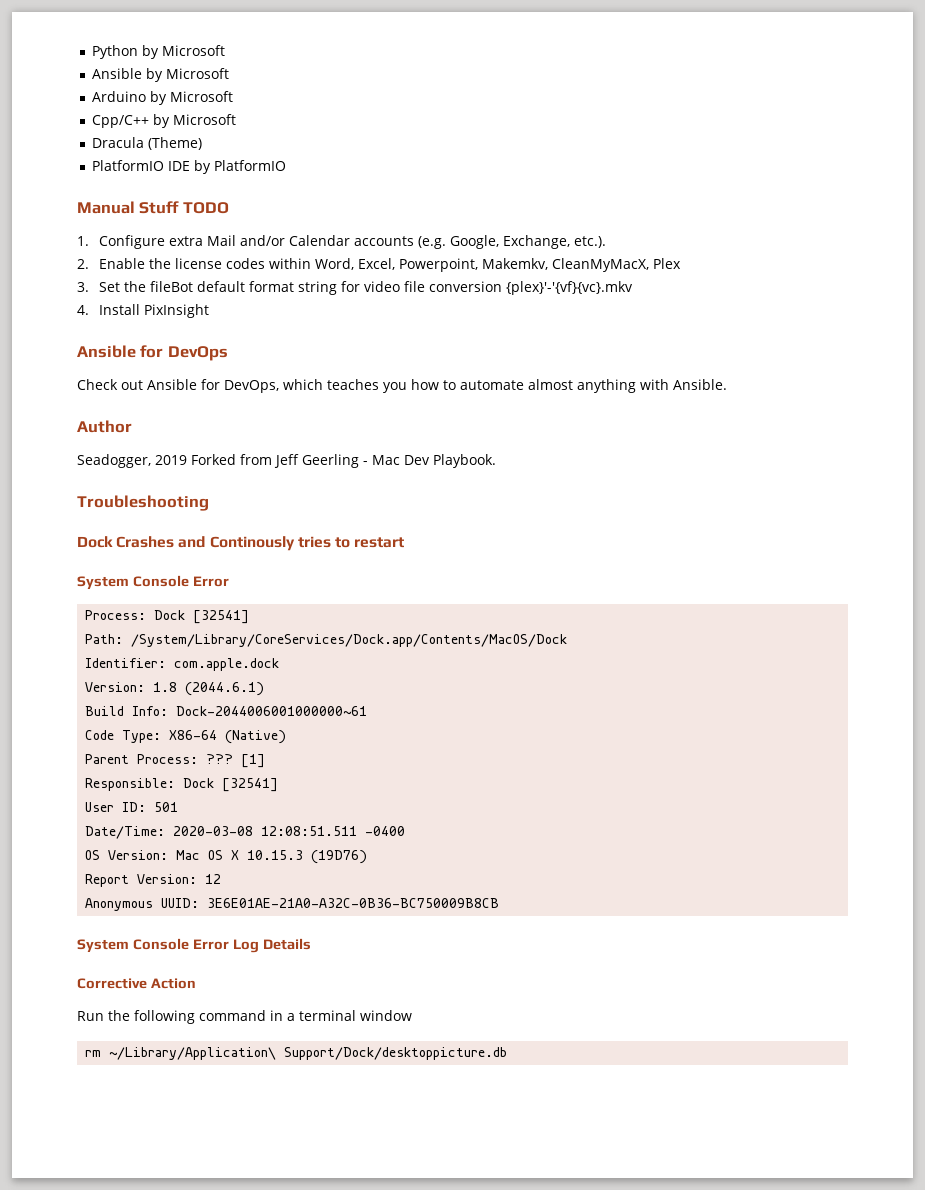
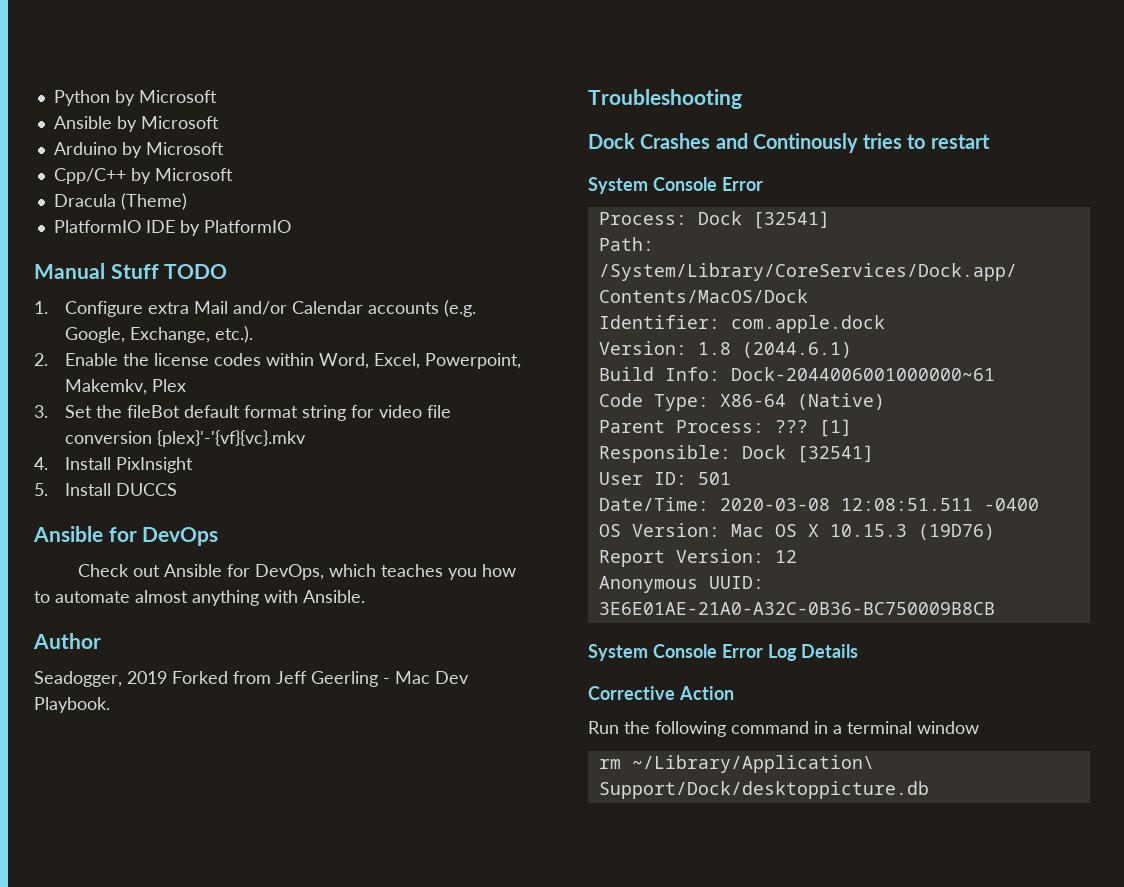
[551,258,649,272] CleanMyMacX, -> (147, 387) none
(209, 311) none -> [34,483,177,496] // 5. Install DUCCS

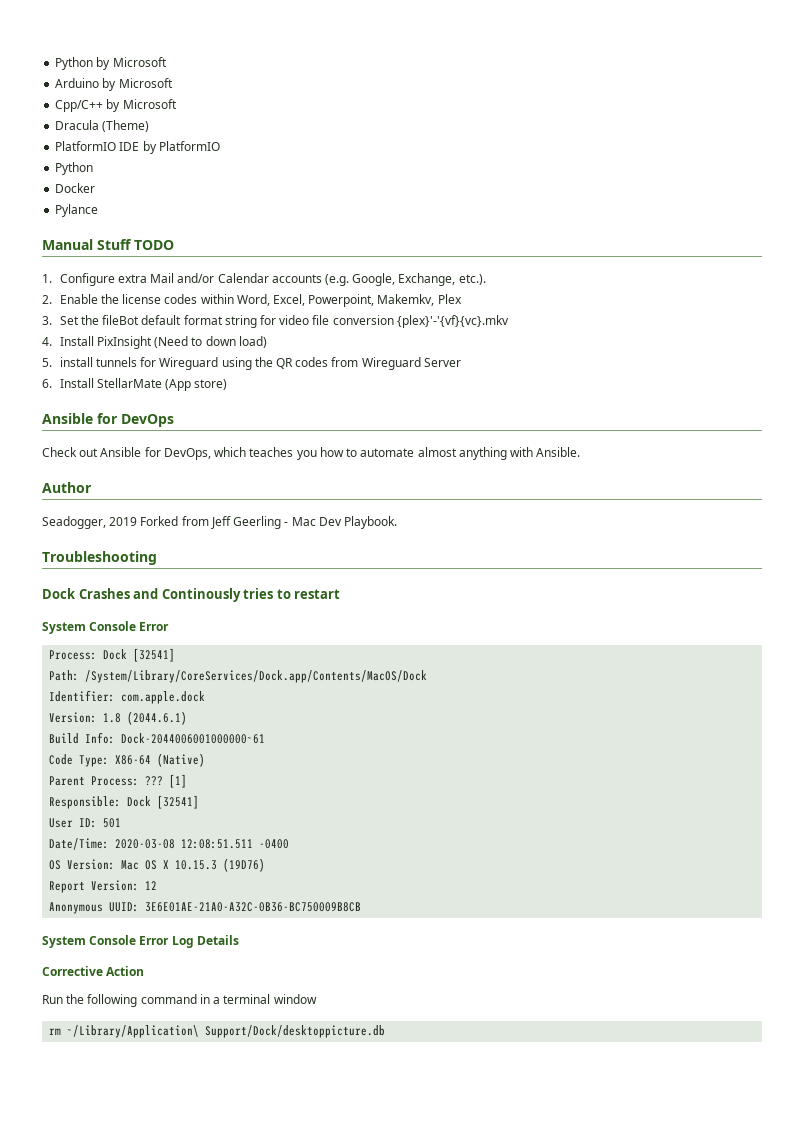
[53,116,219,132] // Ansible by Microsoft -> (167, 62) none
(291, 226) none -> [55,162,94,175] [55,183,96,193] [55,204,99,217] // Python // Docker // Pylance
[34,483,177,496] // 5. Install DUCCS -> [154,336,267,348] [42,357,461,370] [42,378,228,391] (Need to down load) // 5. install tunnels for Wireguard using the QR codes from Wireguard Server // 6. Install StellarMate (App store)

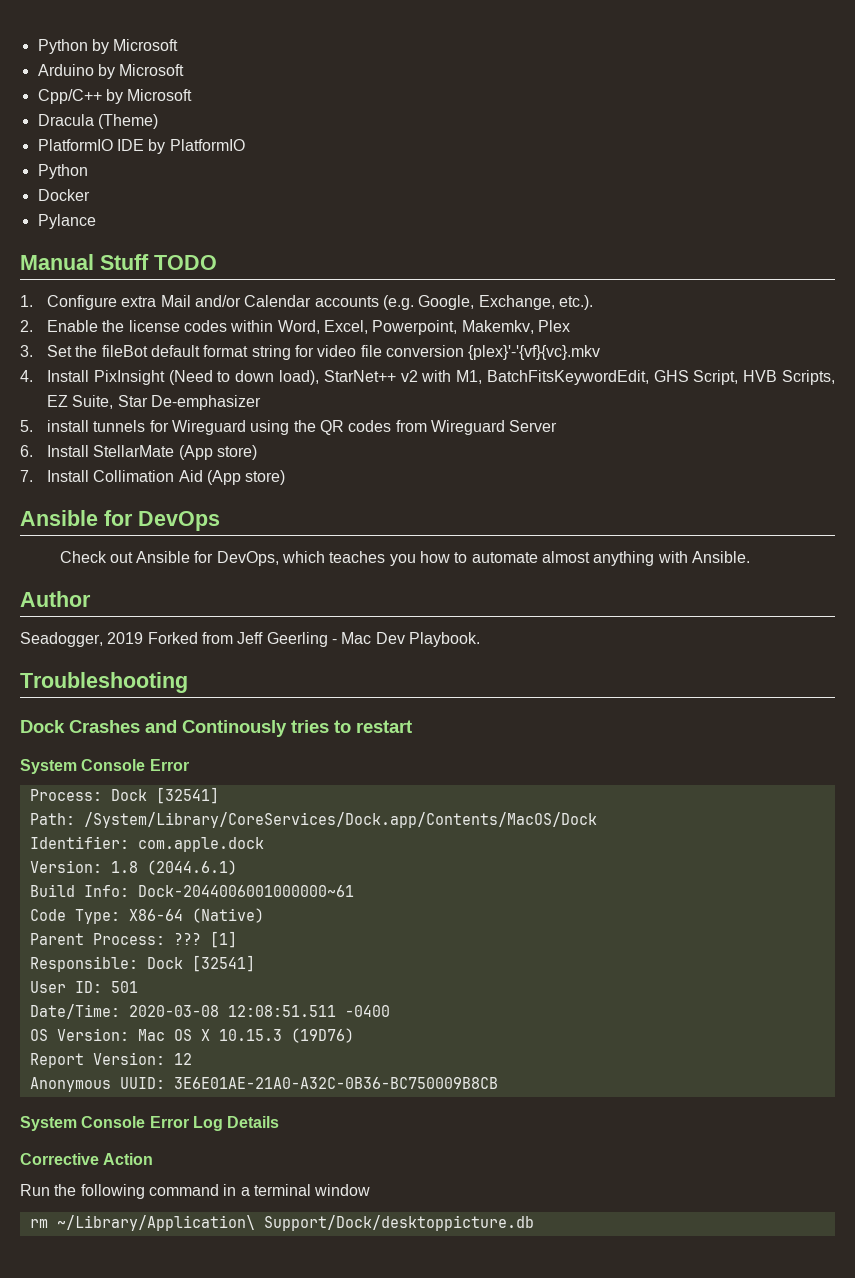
[238,336,267,348] load) -> [278,370,835,385] [47,395,262,410] load), StarNet++ v2 with M1, BatchFitsKeywordEdit, GHS Script, HVB Scripts, EZ Suite, Star De-emphasizer
(228, 384) none -> [20,470,286,485] // 7. Install Collimation Aid (App store)

